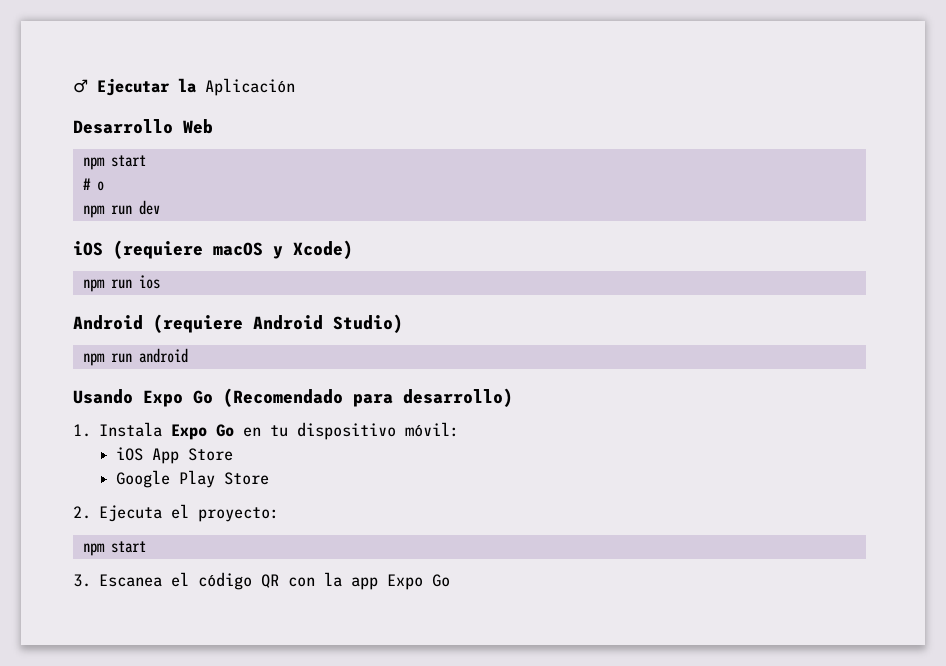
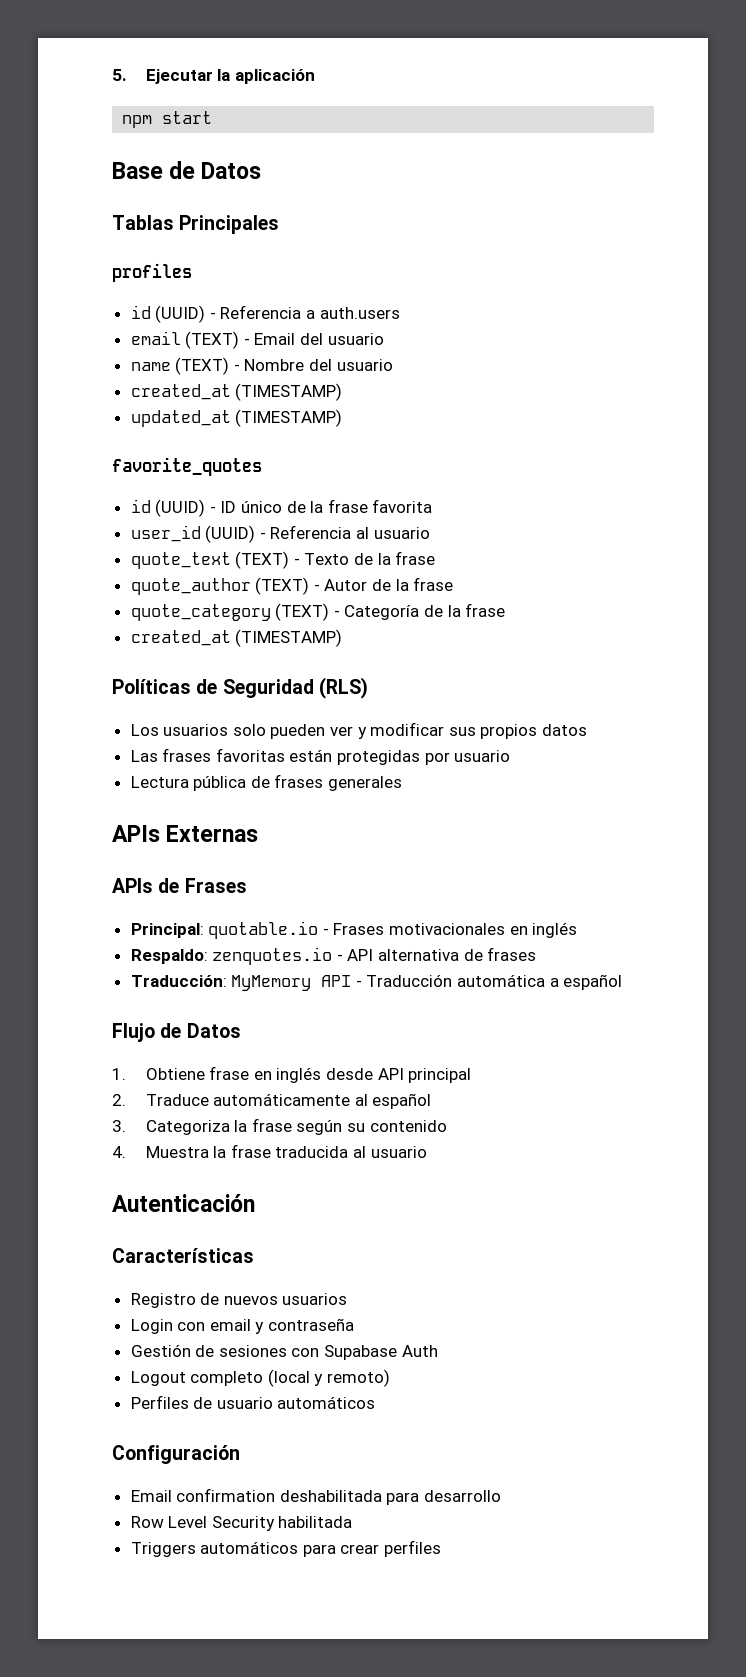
[73,79,88,93] ♂ -> [112,69,127,81] 5.
[205,78,295,96] [73,119,213,134] [82,155,146,170] [82,178,104,191] [82,200,160,218] [73,240,353,259] [82,275,160,292] [73,314,403,333] [82,348,188,366] [73,388,513,407] [73,422,460,440] [116,447,234,464] [116,470,270,488] [73,504,280,522] [82,541,146,556] [73,572,451,590] Aplicación // Desarrollo Web // npm start // # o // npm run dev // iOS (requiere macOS y Xcode) // npm run ios // Android (requiere Android Studio) // npm run android // Usando Expo Go (Recomendado para desarrollo) // 1. Instala Expo Go en tu dispositivo móvil: // iOS App Store // Google Play Store // 2. Ejecuta el proyecto: // npm start // 3. Escanea el código QR con la app Expo Go -> [234,69,315,84] [122,111,213,128] [112,161,262,179] [112,215,280,234] [112,263,192,282] [130,305,400,323] [130,331,384,349] [130,357,393,375] [130,383,343,401] [130,409,343,427] [112,457,262,476] [130,499,433,517] [130,525,430,543] [130,551,436,569] [130,577,454,595] [130,603,506,621] [130,629,343,647] [112,677,368,699] [130,722,588,739] [130,748,511,765] [130,774,403,791] [112,825,259,842] [112,878,247,893] [130,921,578,939] [130,947,537,965] [130,974,623,991] [112,1023,241,1042] [112,1066,472,1083] [112,1093,432,1109] [112,1118,447,1135] [112,1144,427,1158] [112,1194,255,1212] [112,1248,254,1263] [130,1293,348,1308] [130,1318,355,1334] [130,1344,438,1360] [130,1369,391,1387] [130,1395,376,1409] [112,1445,240,1464] [130,1488,502,1505] [130,1516,353,1531] [130,1540,442,1557] aplicación // npm start // Base de Datos // Tablas Principales // profiles // id (UUID) - Referencia a auth.users // email (TEXT) - Email del usuario // name (TEXT) - Nombre del usuario // created_at (TIMESTAMP) // updated_at (TIMESTAMP) // favorite_quotes // id (UUID) - ID único de la frase favorita // user_id (UUID) - Referencia al usuario // quote_text (TEXT) - Texto de la frase // quote_author (TEXT) - Autor de la frase // quote_category (TEXT) - Categoría de la frase // created_at (TIMESTAMP) // Políticas de Seguridad (RLS) // Los usuarios solo pueden ver y modificar sus propios datos // Las frases favoritas están protegidas por usuario // Lectura pública de frases generales // APIs Externas // APIs de Frases // Principal: quotable.io - Frases motivacionales en inglés // Respaldo: zenquotes.io - API alternativa de frases // Traducción: MyMemory API - Traducción automática a español // Flujo de Datos // 1. Obtiene frase en inglés desde API principal // 2. Traduce automáticamente al español // 3. Categoriza la frase según su contenido // 4. Muestra la frase traducida al usuario // Autenticación // Características // Registro de nuevos usuarios // Login con email y contraseña // Gestión de sesiones con Supabase Auth // Logout completo (local y remoto) // Perfiles de usuario automáticos // Configuración // Email confirmation deshabilitada para desarrollo // Row Level Security habilitada // Triggers automáticos para crear perfiles

